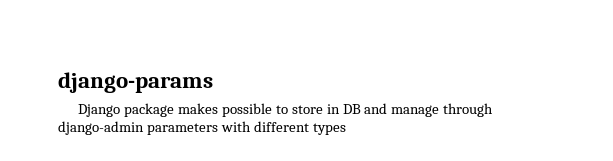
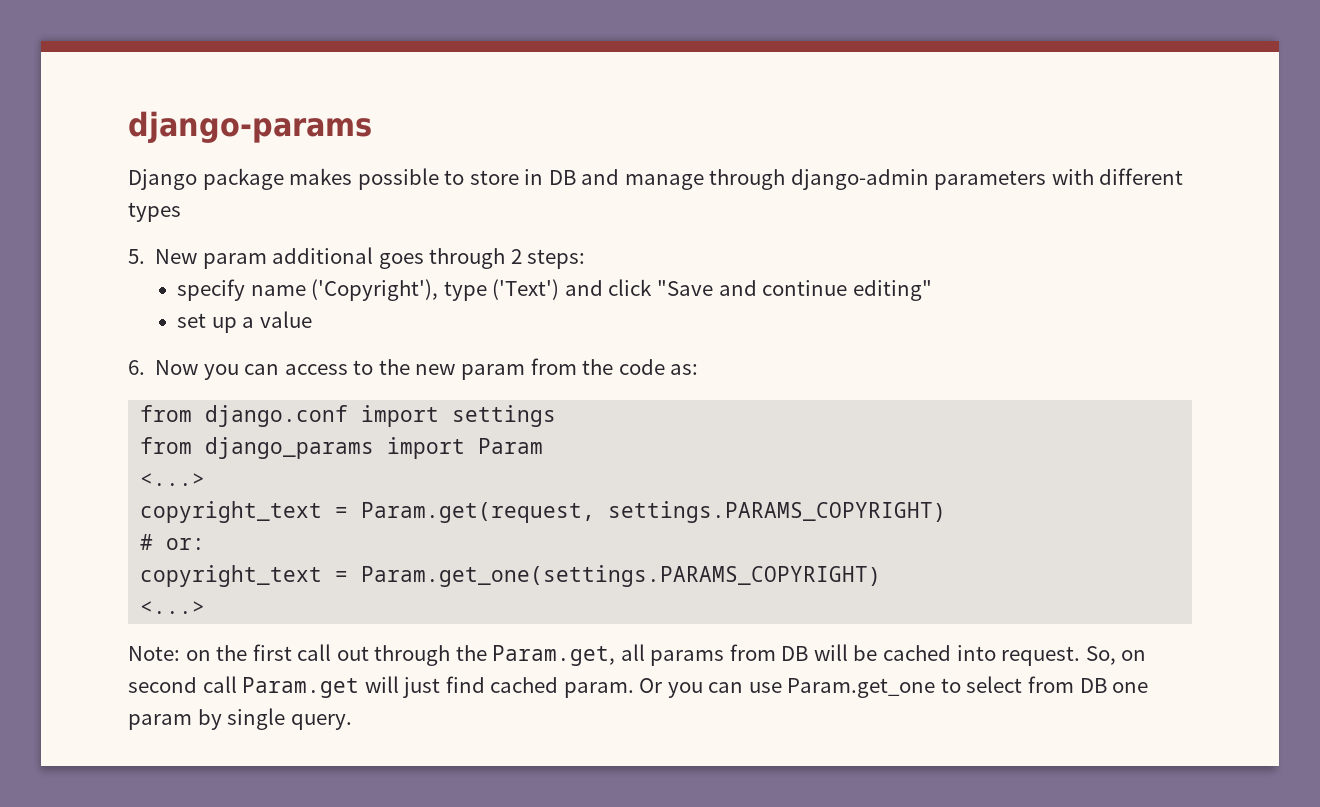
(346, 129) none -> [128,247,586,269] [177,279,932,301] [177,311,312,333] [128,358,699,380] [140,405,557,427] [140,437,544,459] [140,473,206,486] [140,501,947,523] [140,534,206,550] [140,565,882,587] [140,601,206,614] [128,644,1147,666] [128,676,1149,698] [128,708,352,730] // 5. New param additional goes through 2 steps: // specify name ('Copyright'), type ('Text') and click "Save and continue editing" // set up a value // 6. Now you can access to the new param from the code as: // from django.conf import settings // from django_params import Param // <...> // copyright_text = Param.get(request, settings.PARAMS_COPYRIGHT) // # or: // copyright_text = Param.get_one(settings.PARAMS_COPYRIGHT) // <...> // Note: on the first call out through the Param.get, all params from DB will be cached into request. So, on second call Param.get will just find cached param. Or you can use Param.get_one to select from DB one param by single query.

